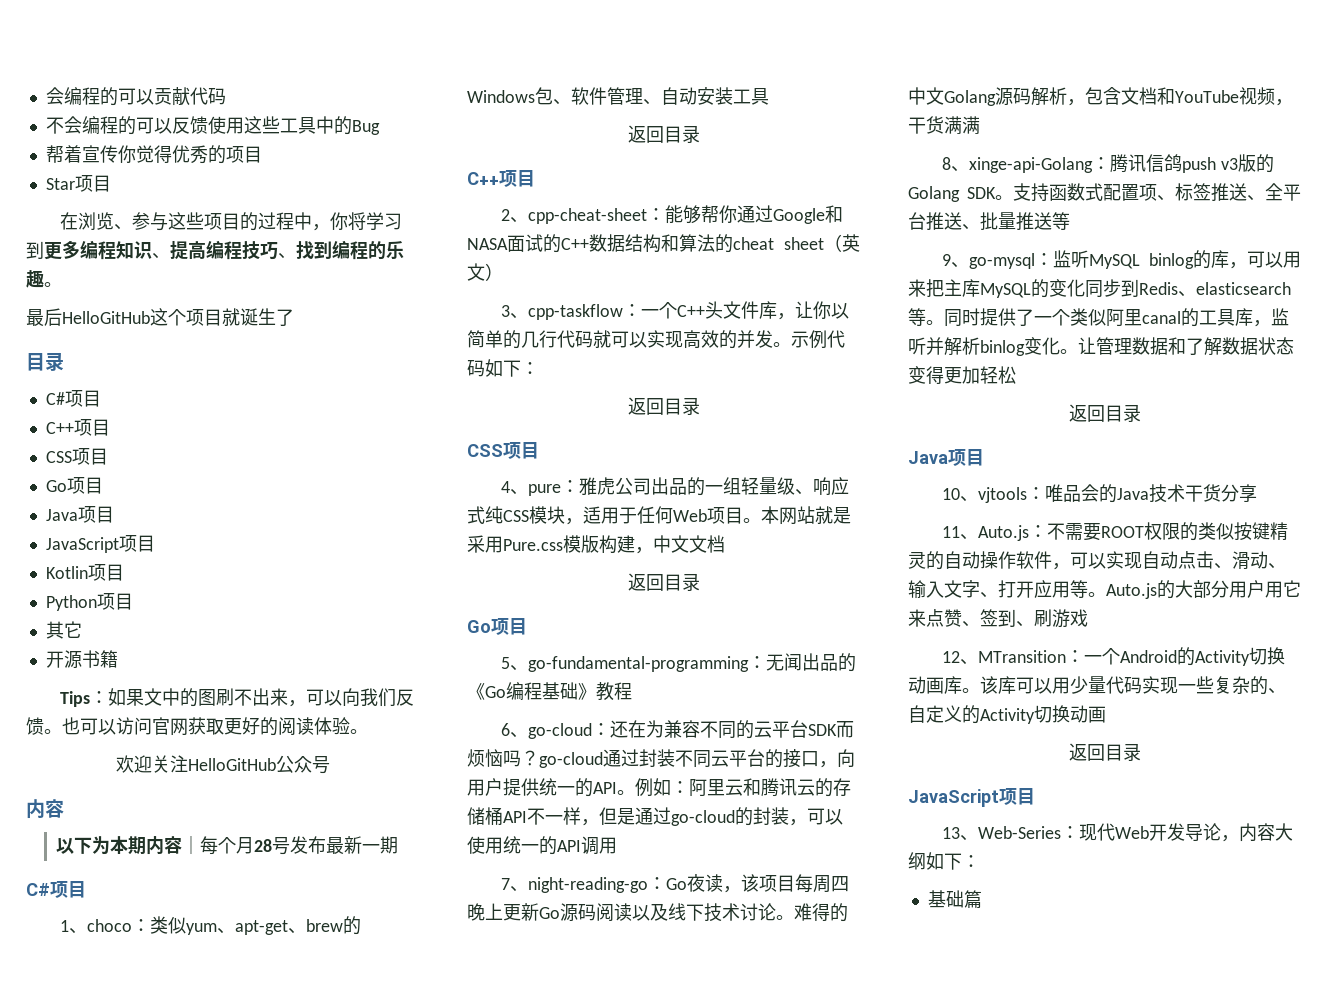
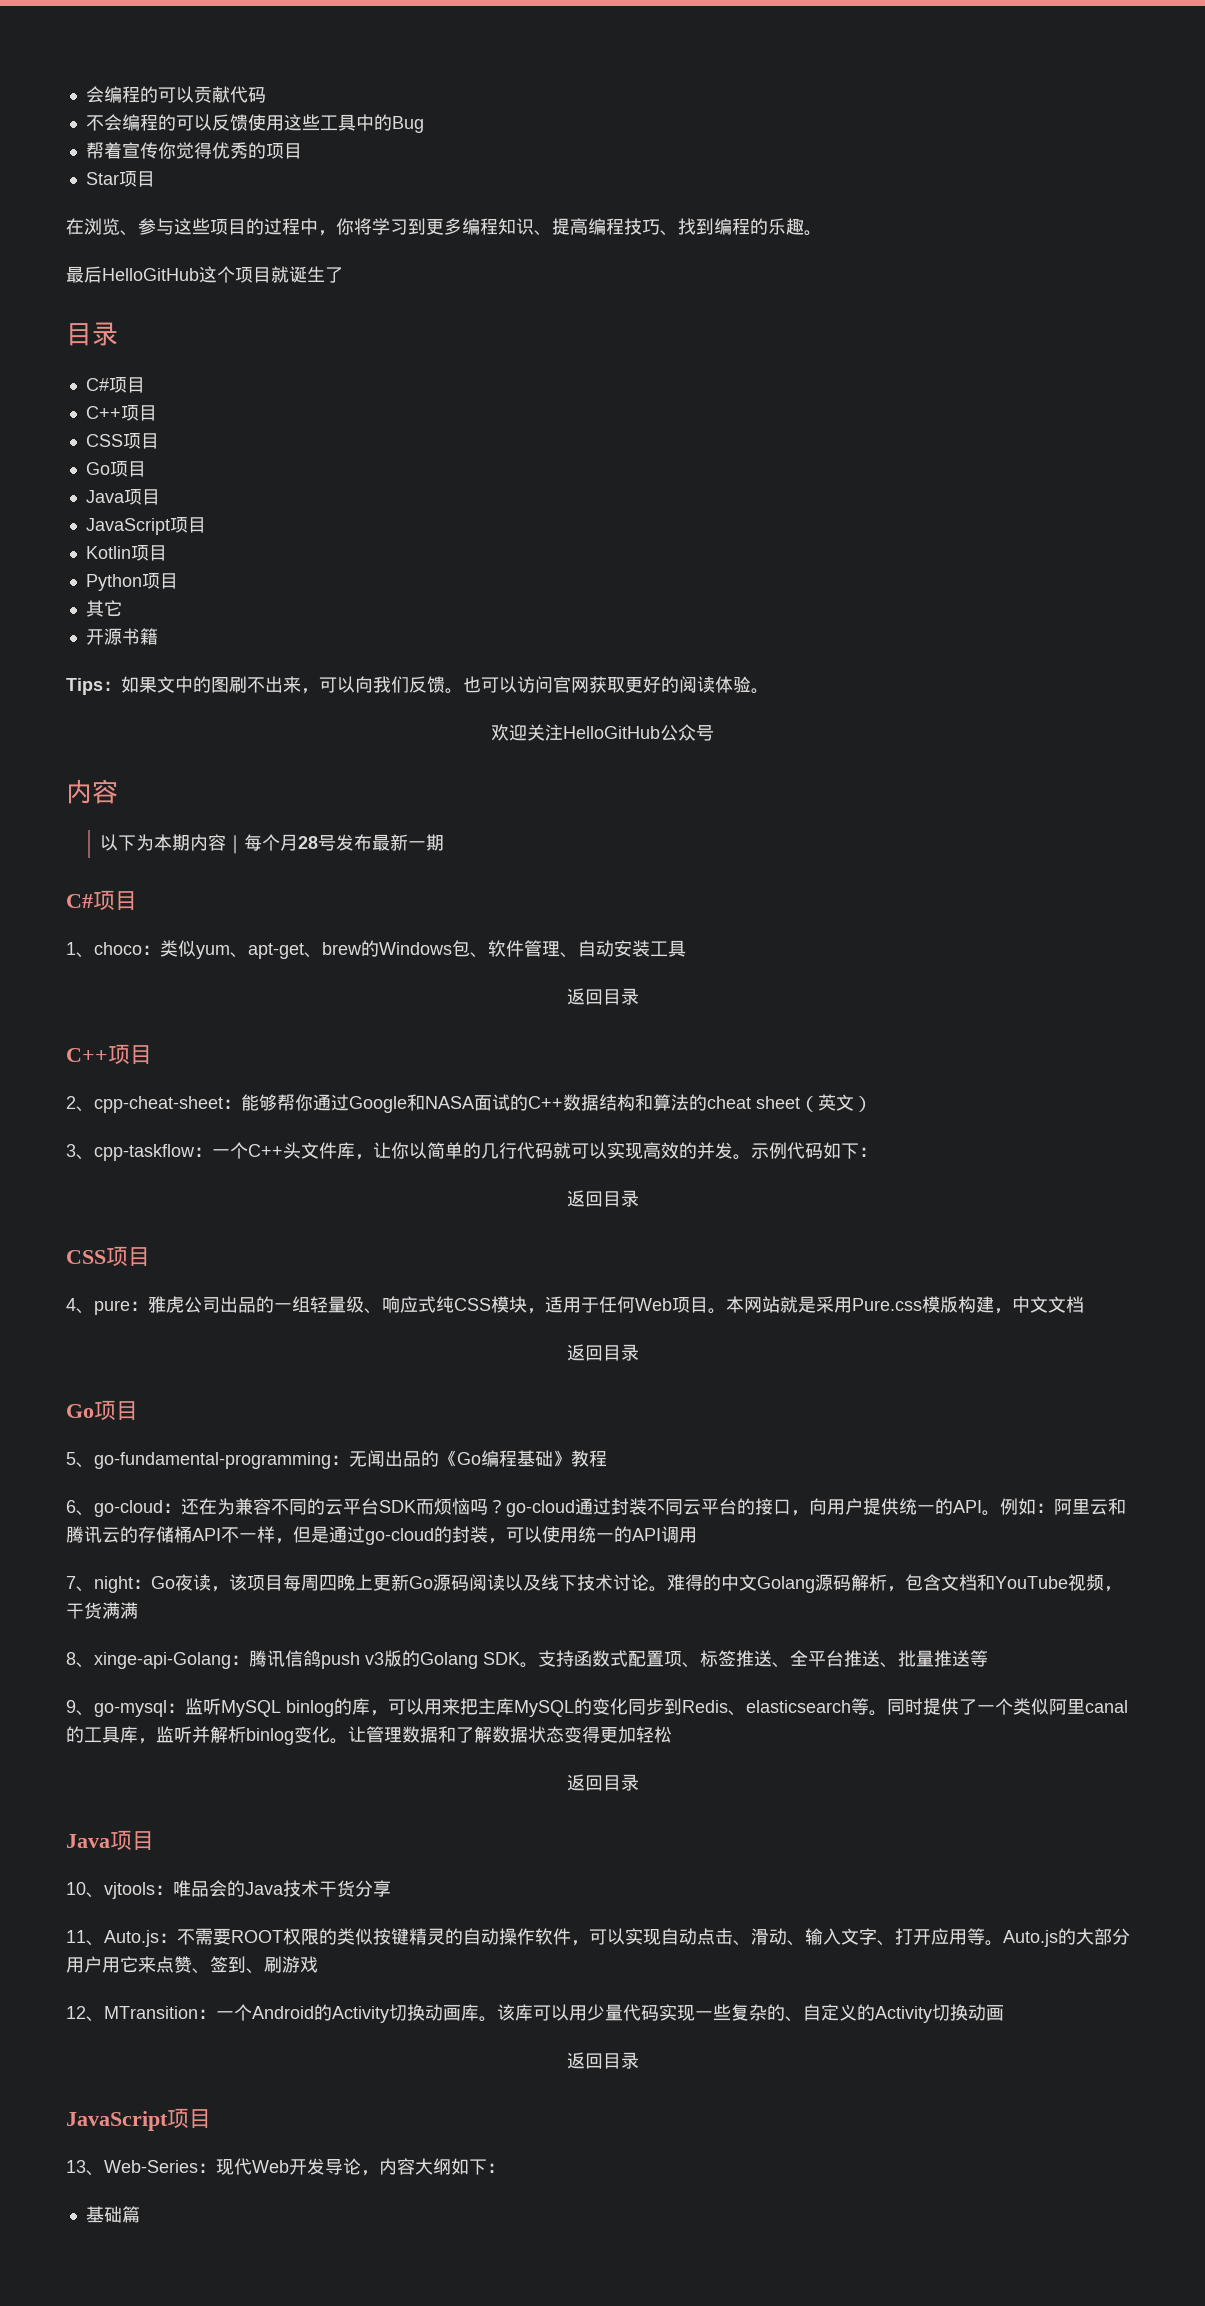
[528,877,649,893] night-reading-go -> [94,1576,133,1593] night

